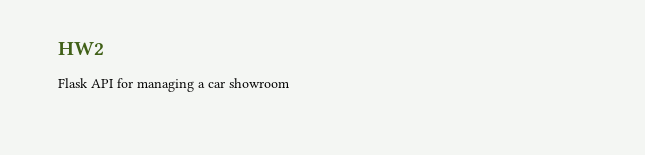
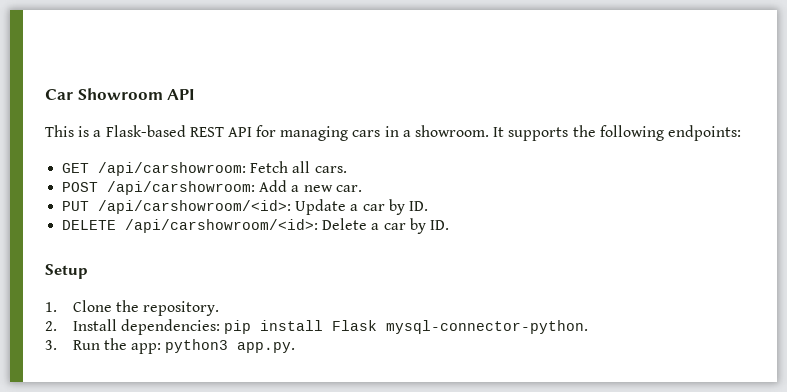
[58,42,104,55] [58,78,289,92] HW2 // Flask API for managing a car showroom -> [45,88,196,100] [45,125,741,141] [62,161,347,176] [62,180,362,195] [62,199,428,215] [62,218,449,234] [45,264,88,279] [45,300,220,316] [45,319,589,335] [45,338,296,354] Car Showroom API // This is a Flask-based REST API for managing cars in a showroom. It supports the following endpoints: // GET /api/carshowroom: Fetch all cars. // POST /api/carshowroom: Add a new car. // PUT /api/carshowroom/<id>: Update a car by ID. // DELETE /api/carshowroom/<id>: Delete a car by ID. // Setup // 1. Clone the repository. // 2. Install dependencies: pip install Flask mysql-connector-python. // 3. Run the app: python3 app.py.

